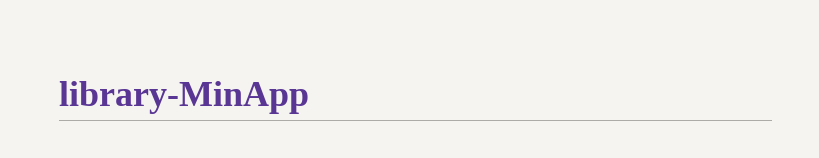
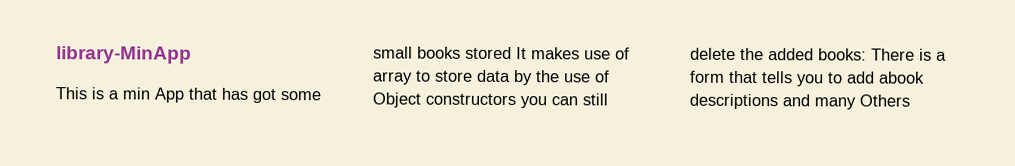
(309, 97) none -> [55,87,321,104] [373,46,630,60] [372,69,610,86] [372,92,608,109] [690,47,947,61] [690,70,925,87] [689,93,910,110] // This is a min App that has got some small books stored It makes use of array to store data by the use of Object constructors you can still delete the added books: There is a form that tells you to add abook descriptions and many Others

